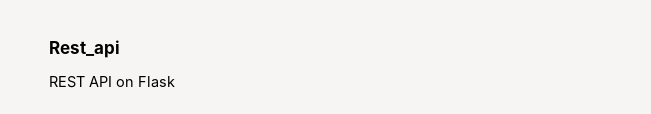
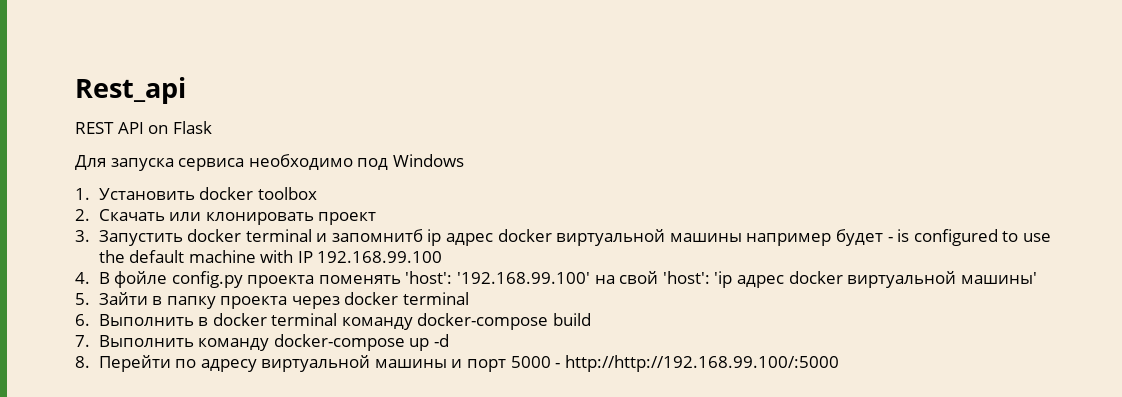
(175, 82) none -> [75,154,464,171] [75,187,317,200] [75,209,377,225] [75,229,1051,246] [98,250,443,263] [75,271,1037,288] [75,292,470,309] [75,313,592,330] [75,334,449,351] [75,355,839,372] // Для запуска сервиса необходимо под Windows // 1. Установить docker toolbox // 2. Скачать или клонировать проект // 3. Запустить docker terminal и запомнитб ip адрес docker виртуальной машины например будет - is configured to use the default machine with IP 192.168.99.100 // 4. В фойле config.py проекта поменять 'host': '192.168.99.100' на свой 'host': 'ip адрес docker виртуальной машины' // 5. Зайти в папку проекта через docker terminal // 6. Выполнить в docker terminal команду docker-compose build // 7. Выполнить команду docker-compose up -d // 8. Перейти по адресу виртуальной машины и порт 5000 - http://http://192.168.99.100/:5000

